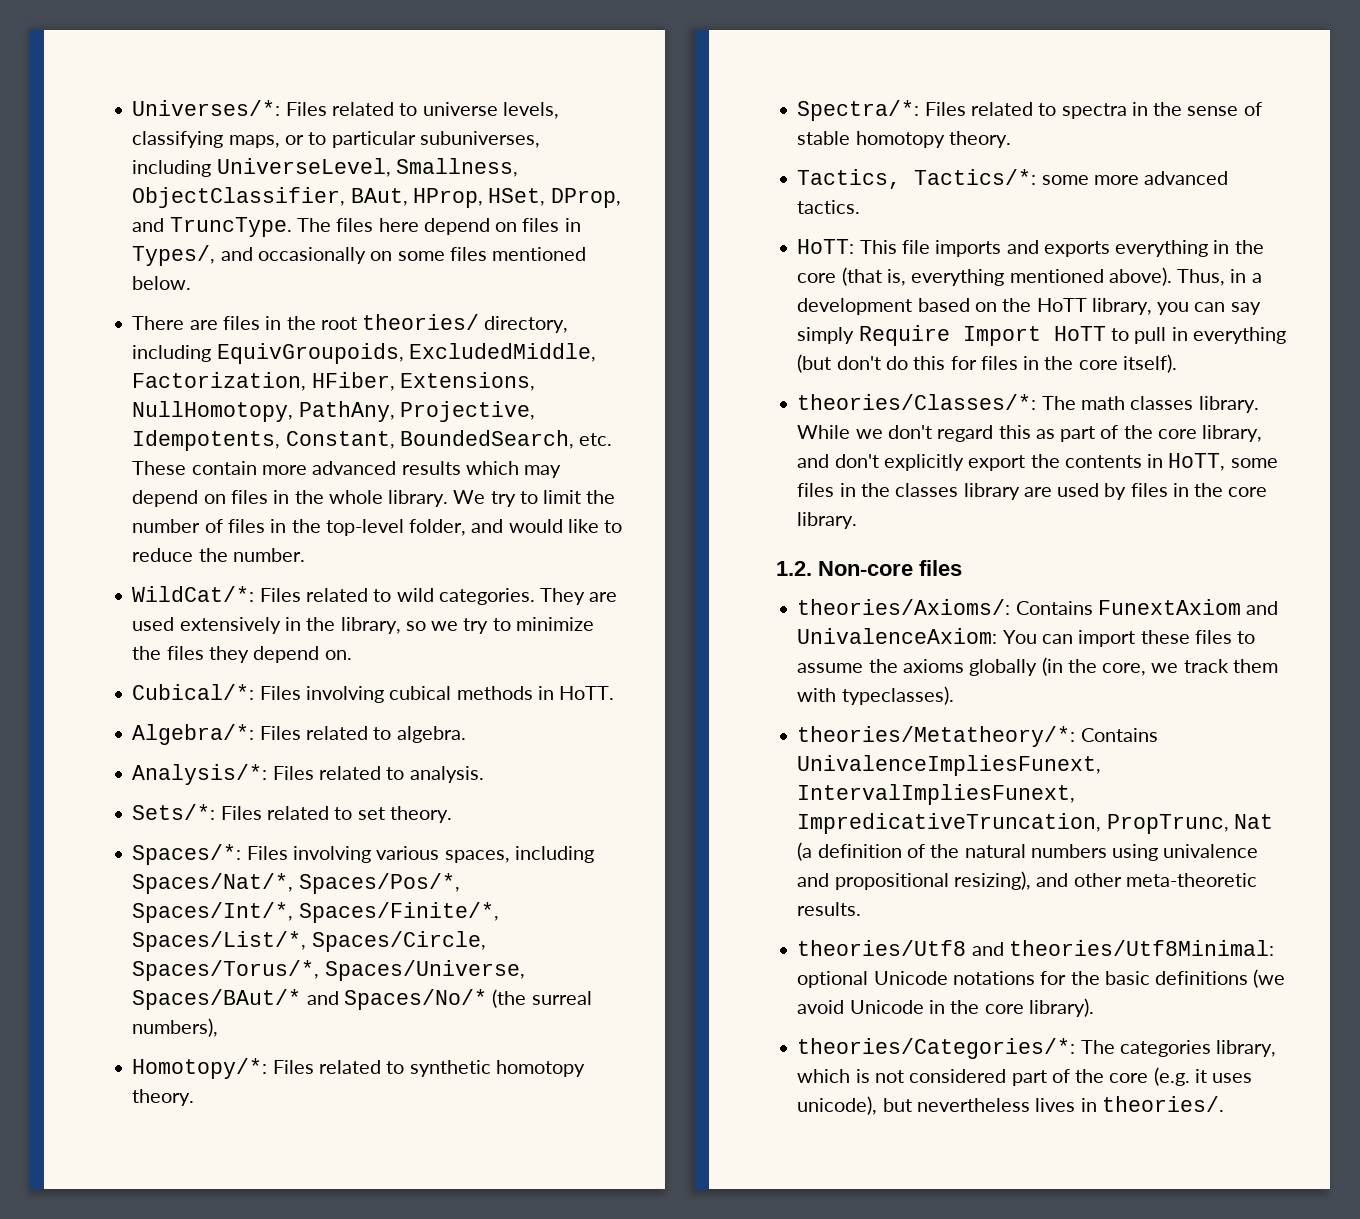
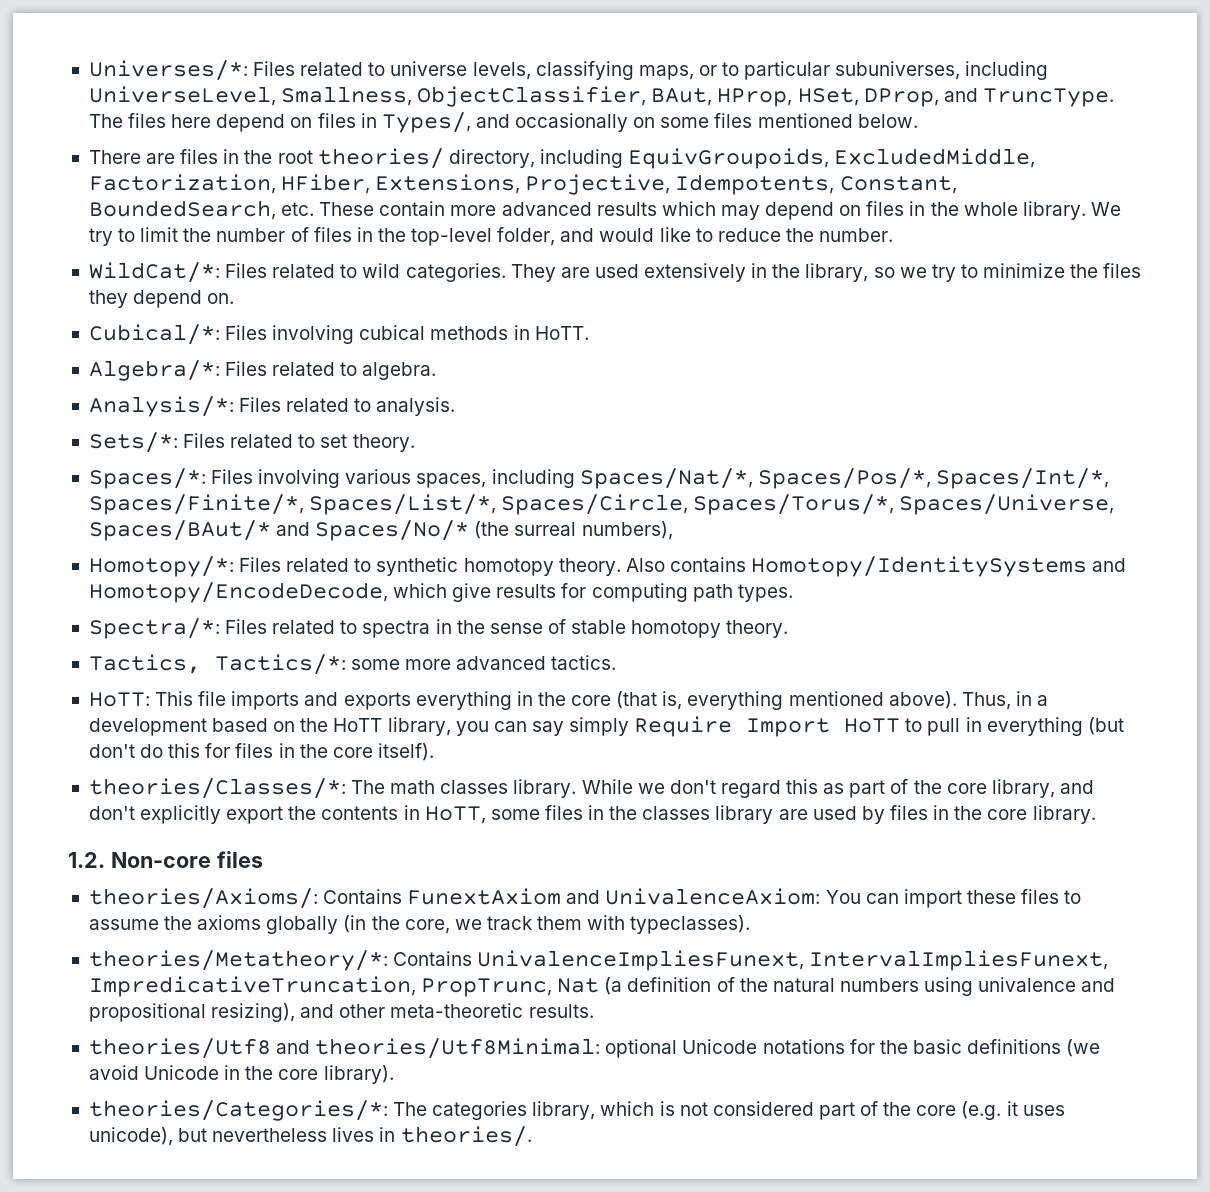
[132,401,395,422] NullHomotopy, PathAny, -> (521, 184) none
(195, 1097) none -> [625,556,1127,577] [88,582,793,603] Also contains Homotopy/IdentitySystems and Homotopy/EncodeDecode, which give results for computing path types.

